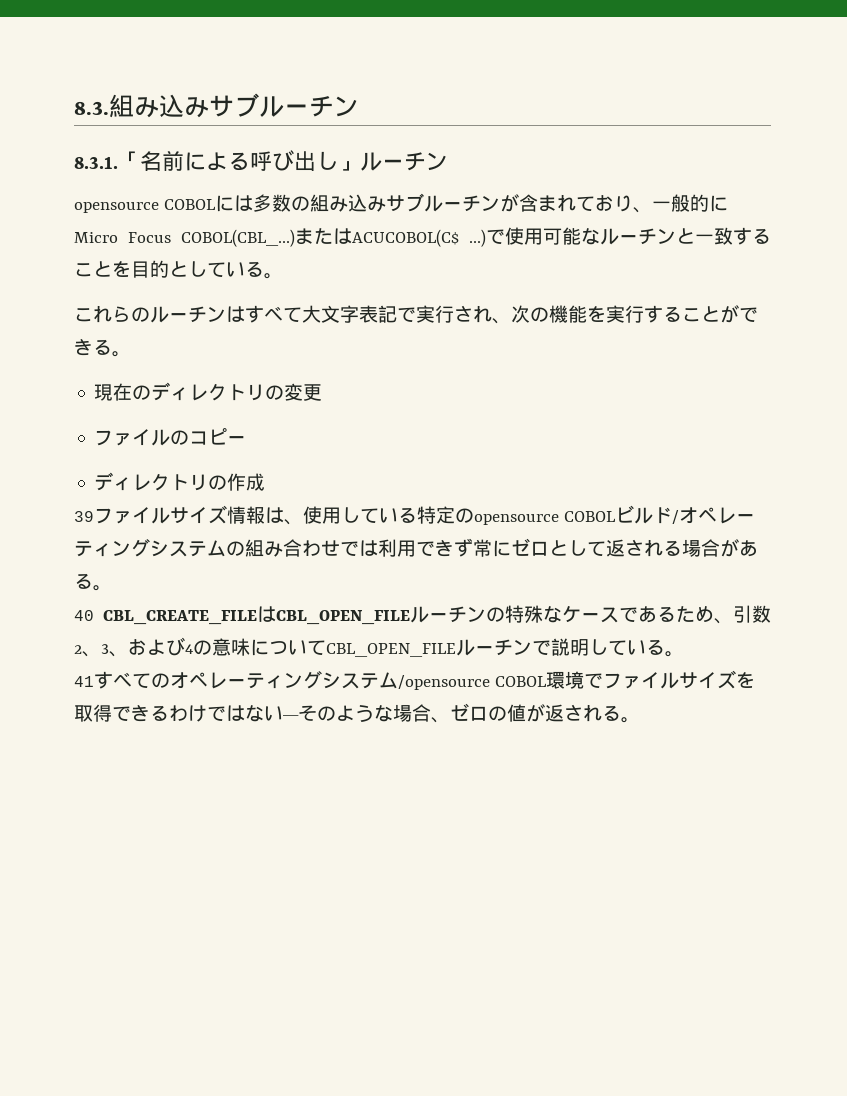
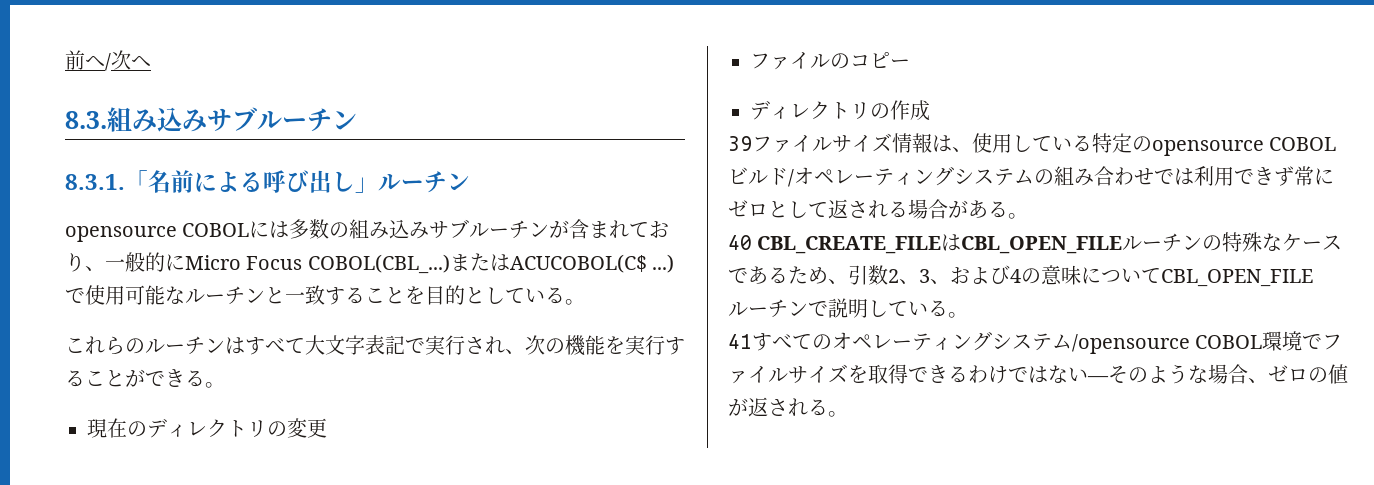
(74, 108) none -> [65,50,151,71] 前へ/次へ //

